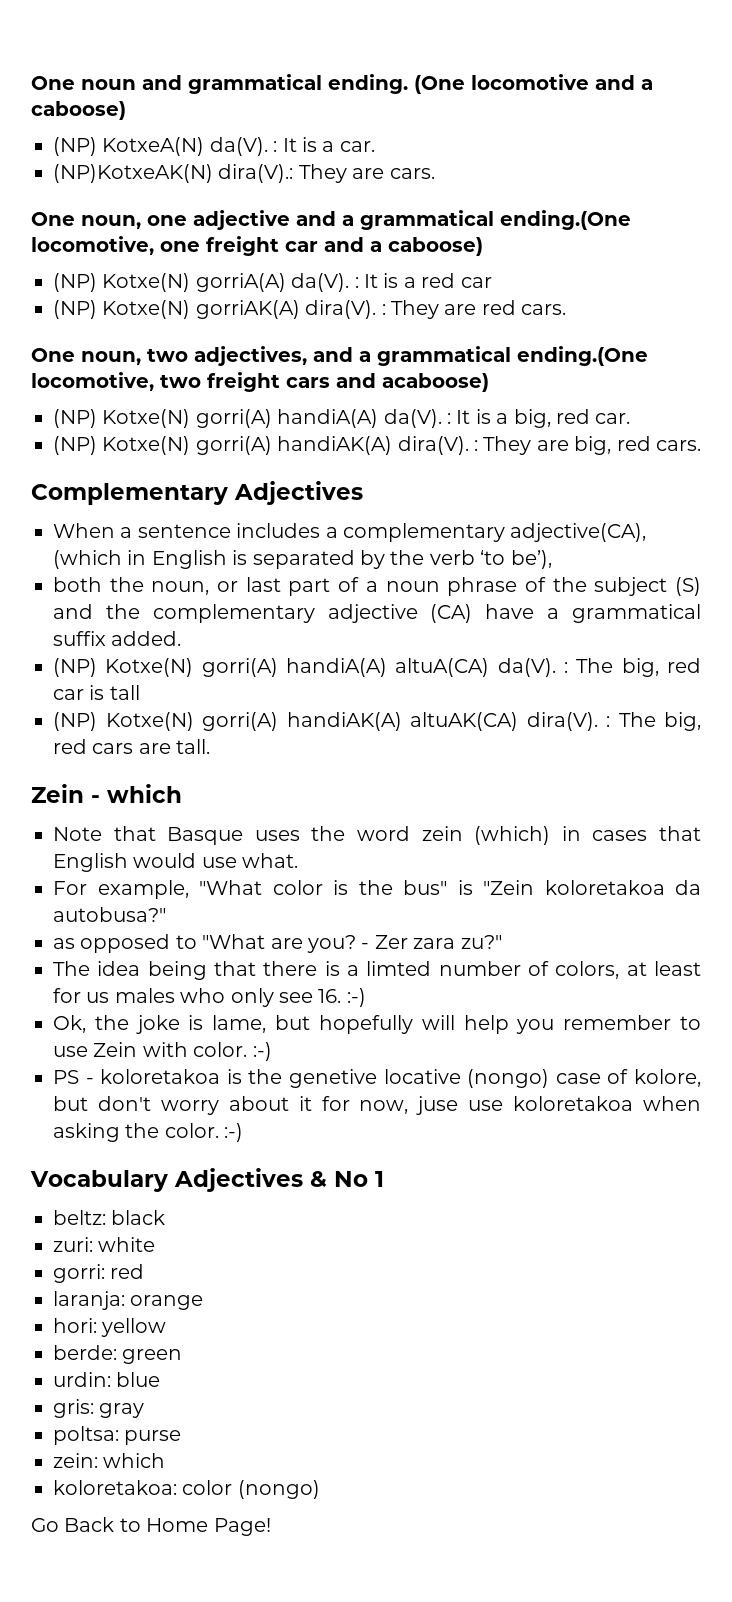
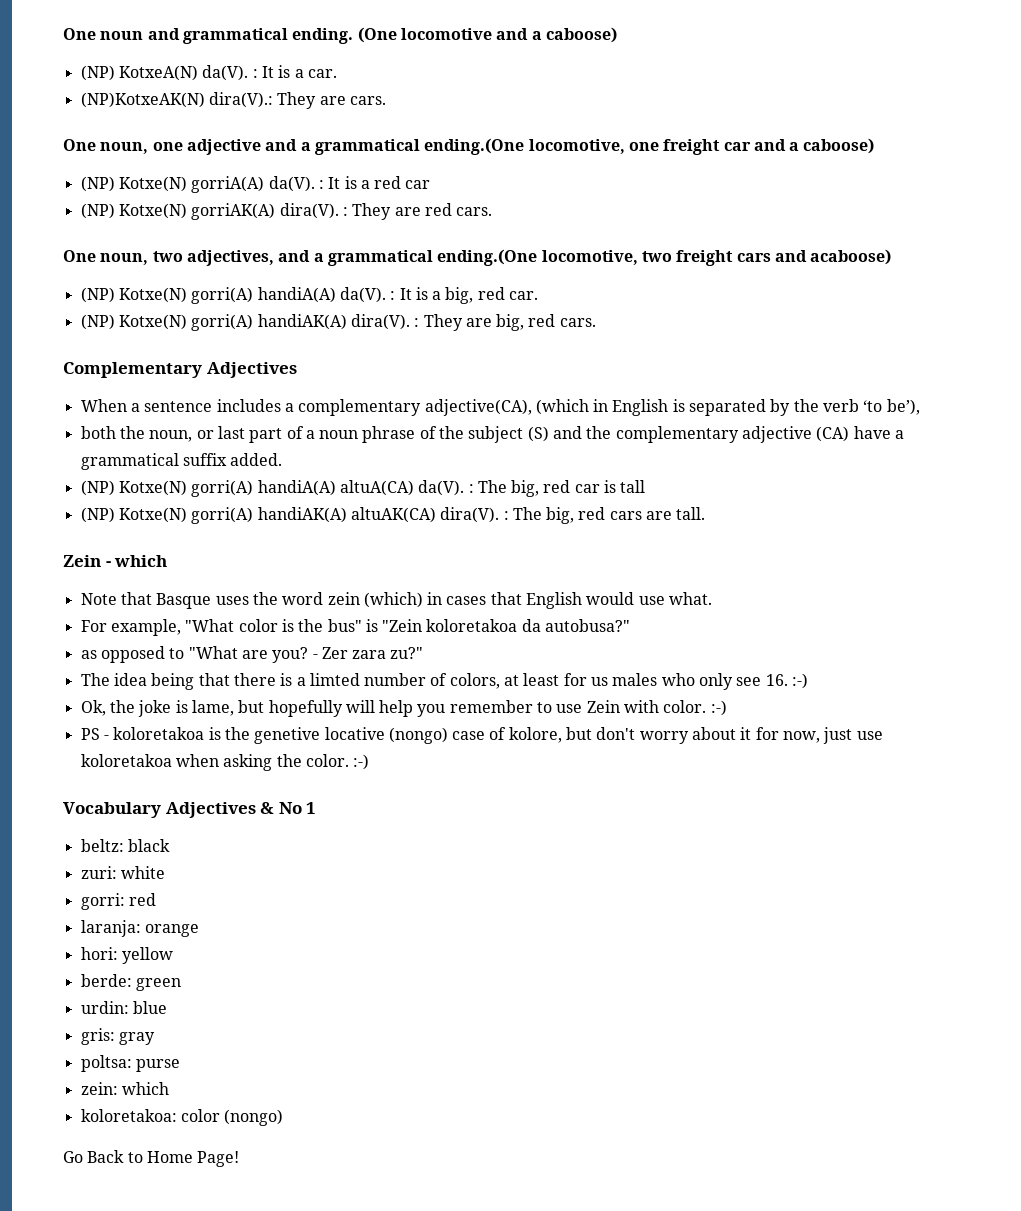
[416,1096,459,1115] juse -> [823,727,853,744] just

